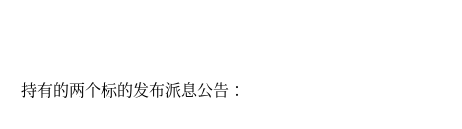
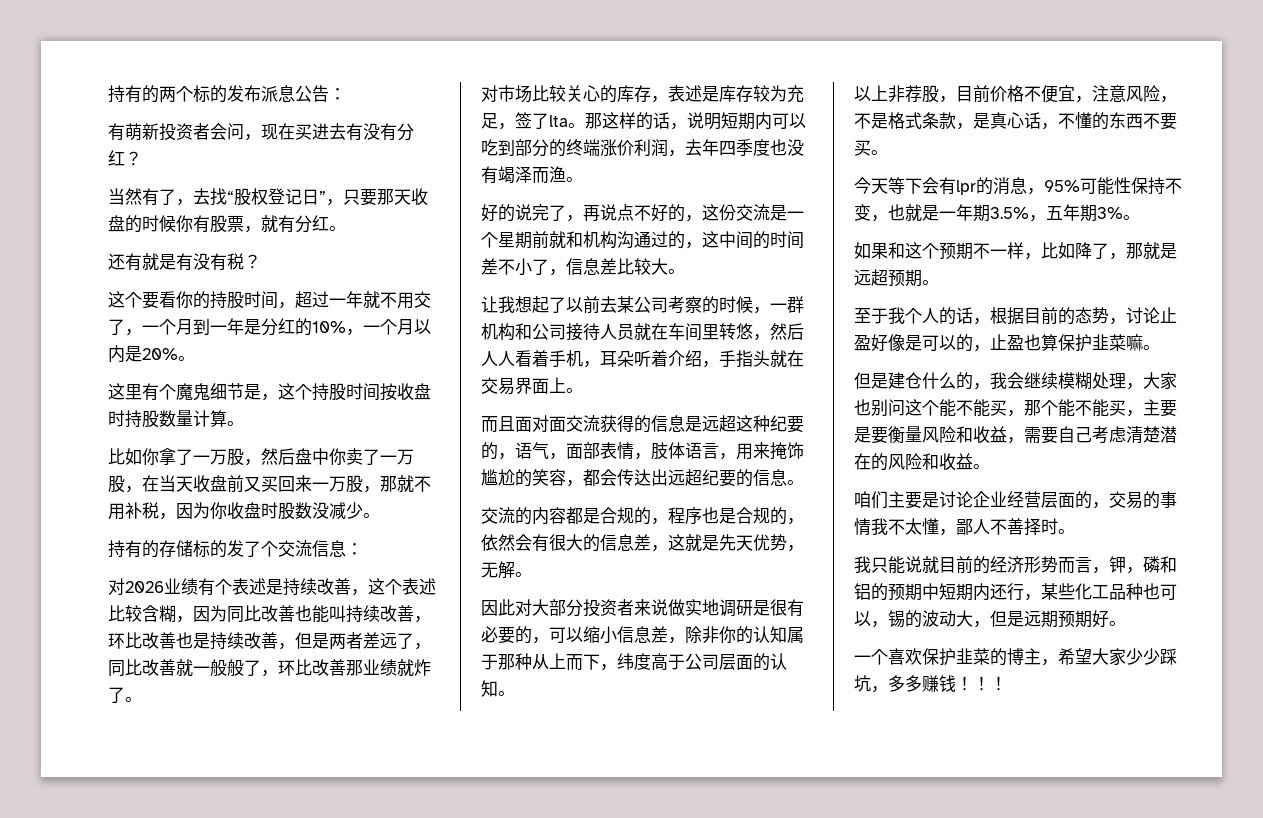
(245, 91) none -> [108,123,414,141] [108,150,142,166] [108,188,428,206] [108,215,346,233] [108,253,261,271] [108,291,431,309] [108,318,431,336] [108,345,195,363] [108,383,431,401] [108,410,244,428] [108,448,414,466] [108,475,431,493] [108,502,380,520] [108,540,363,558] [108,578,436,596] [108,605,431,623] [108,632,431,650] [108,659,431,677] [108,687,142,703] [481,85,804,103] [481,112,806,130] [481,139,804,157] [481,166,583,184] [481,204,804,222] [481,231,804,249] [481,258,685,276] [481,296,804,314] [481,323,804,341] [481,350,804,368] [481,377,583,395] [481,415,804,433] [481,442,804,460] [481,469,804,487] [481,507,804,525] [481,534,804,552] [481,561,532,579] [481,599,804,617] [481,626,804,644] [481,653,787,671] [481,680,515,697] [854,85,1177,103] [854,112,1177,130] [854,140,888,156] [854,177,1182,195] [854,204,1140,222] [854,242,1177,260] [854,269,939,287] [854,307,1177,325] [854,334,1160,352] [854,372,1177,390] [854,399,1177,417] [854,426,1177,444] [854,453,990,471] [854,491,1177,509] [854,518,1075,536] [854,556,1177,574] [854,583,1177,601] [854,610,1126,628] [854,648,1177,666] [854,675,1007,693] // 有萌新投资者会问，现在买进去有没有分红？ // 当然有了，去找“股权登记日”，只要那天收盘的时候你有股票，就有分红。 // 还有就是有没有税？ // 这个要看你的持股时间，超过一年就不用交了，一个月到一年是分红的10%，一个月以内是20%。 // 这里有个魔鬼细节是，这个持股时间按收盘时持股数量计算。 // 比如你拿了一万股，然后盘中你卖了一万股，在当天收盘前又买回来一万股，那就不用补税，因为你收盘时股数没减少。 // 持有的存储标的发了个交流信息： // 对2026业绩有个表述是持续改善，这个表述比较含糊，因为同比改善也能叫持续改善，环比改善也是持续改善，但是两者差远了，同比改善就一般般了，环比改善那业绩就炸了。 // 对市场比较关心的库存，表述是库存较为充足，签了lta。那这样的话，说明短期内可以吃到部分的终端涨价利润，去年四季度也没有竭泽而渔。 // 好的说完了，再说点不好的，这份交流是一个星期前就和机构沟通过的，这中间的时间差不小了，信息差比较大。 // 让我想起了以前去某公司考察的时候，一群机构和公司接待人员就在车间里转悠，然后人人看着手机，耳朵听着介绍，手指头就在交易界面上。 // 而且面对面交流获得的信息是远超这种纪要的，语气，面部表情，肢体语言，用来掩饰尴尬的笑容，都会传达出远超纪要的信息。 // 交流的内容都是合规的，程序也是合规的，依然会有很大的信息差，这就是先天优势，无解。 // 因此对大部分投资者来说做实地调研是很有必要的，可以缩小信息差，除非你的认知属于那种从上而下，纬度高于公司层面的认知。 // 以上非荐股，目前价格不便宜，注意风险，不是格式条款，是真心话，不懂的东西不要买。 // 今天等下会有lpr的消息，95%可能性保持不变，也就是一年期3.5%，五年期3%。 // 如果和这个预期不一样，比如降了，那就是远超预期。 // 至于我个人的话，根据目前的态势，讨论止盈好像是可以的，止盈也算保护韭菜嘛。 // 但是建仓什么的，我会继续模糊处理，大家也别问这个能不能买，那个能不能买，主要是要衡量风险和收益，需要自己考虑清楚潜在的风险和收益。 // 咱们主要是讨论企业经营层面的，交易的事情我不太懂，鄙人不善择时。 // 我只能说就目前的经济形势而言，钾，磷和铝的预期中短期内还行，某些化工品种也可以，锡的波动大，但是远期预期好。 // 一个喜欢保护韭菜的博主，希望大家少少踩坑，多多赚钱！！！

